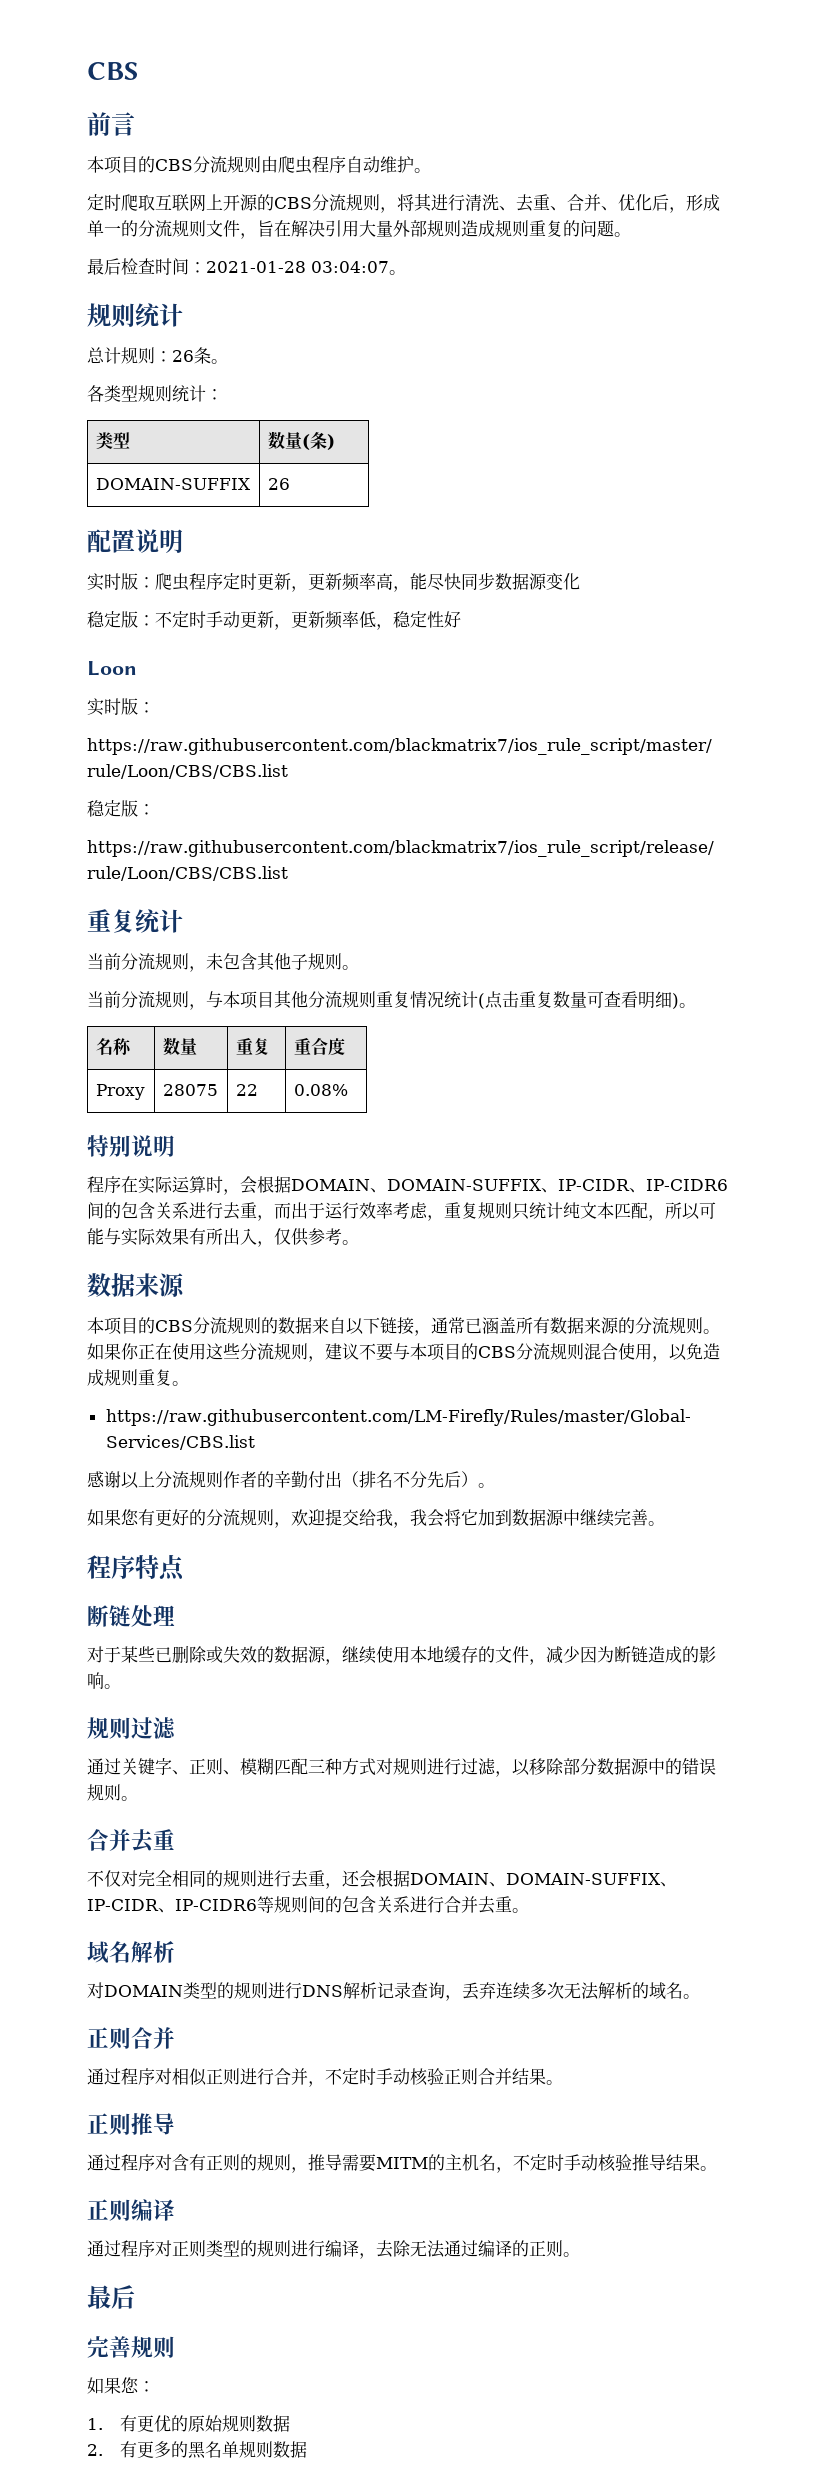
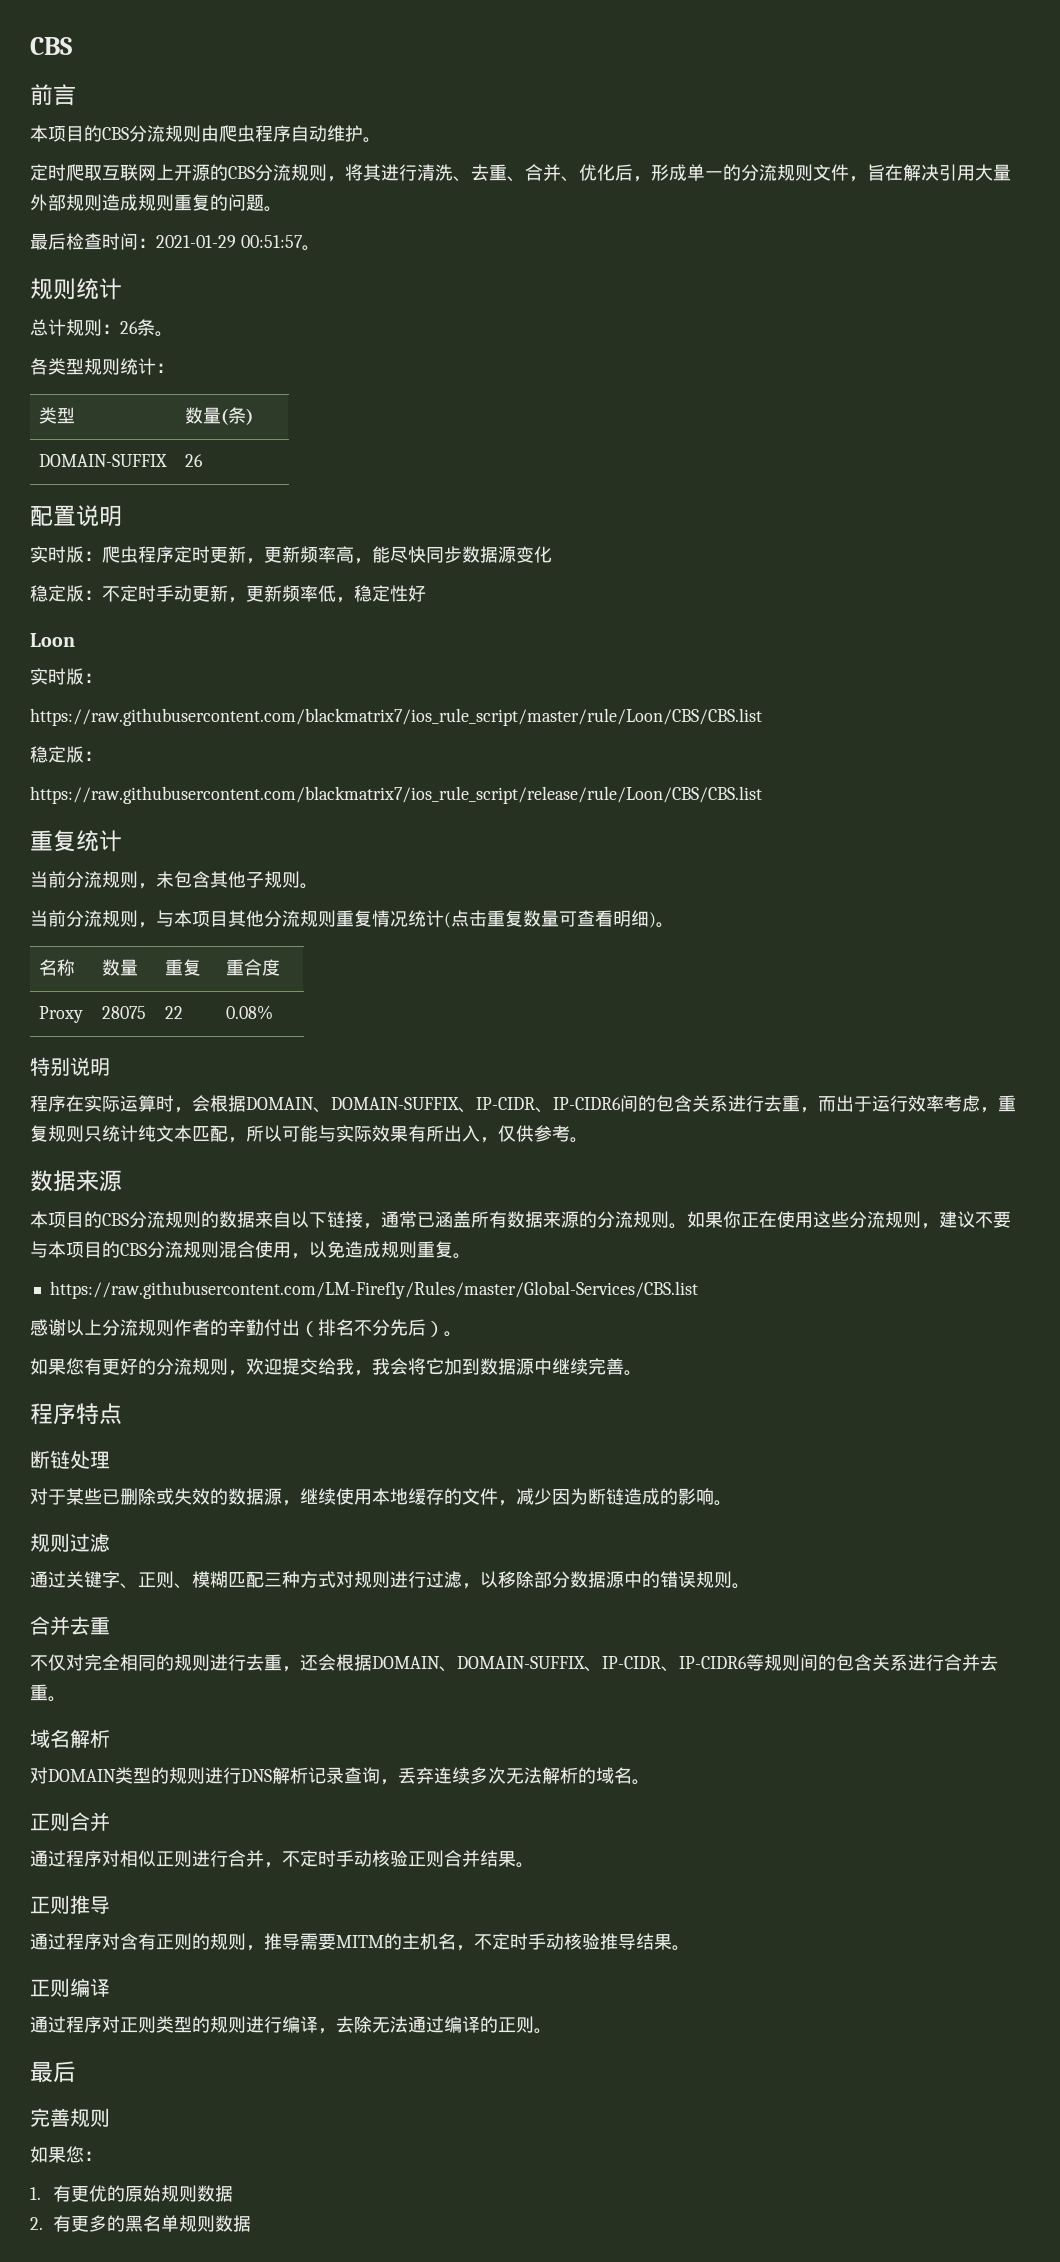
[206,261,389,273] 2021-01-28 03:04:07 -> [156,235,303,248] 2021-01-29 00:51:57

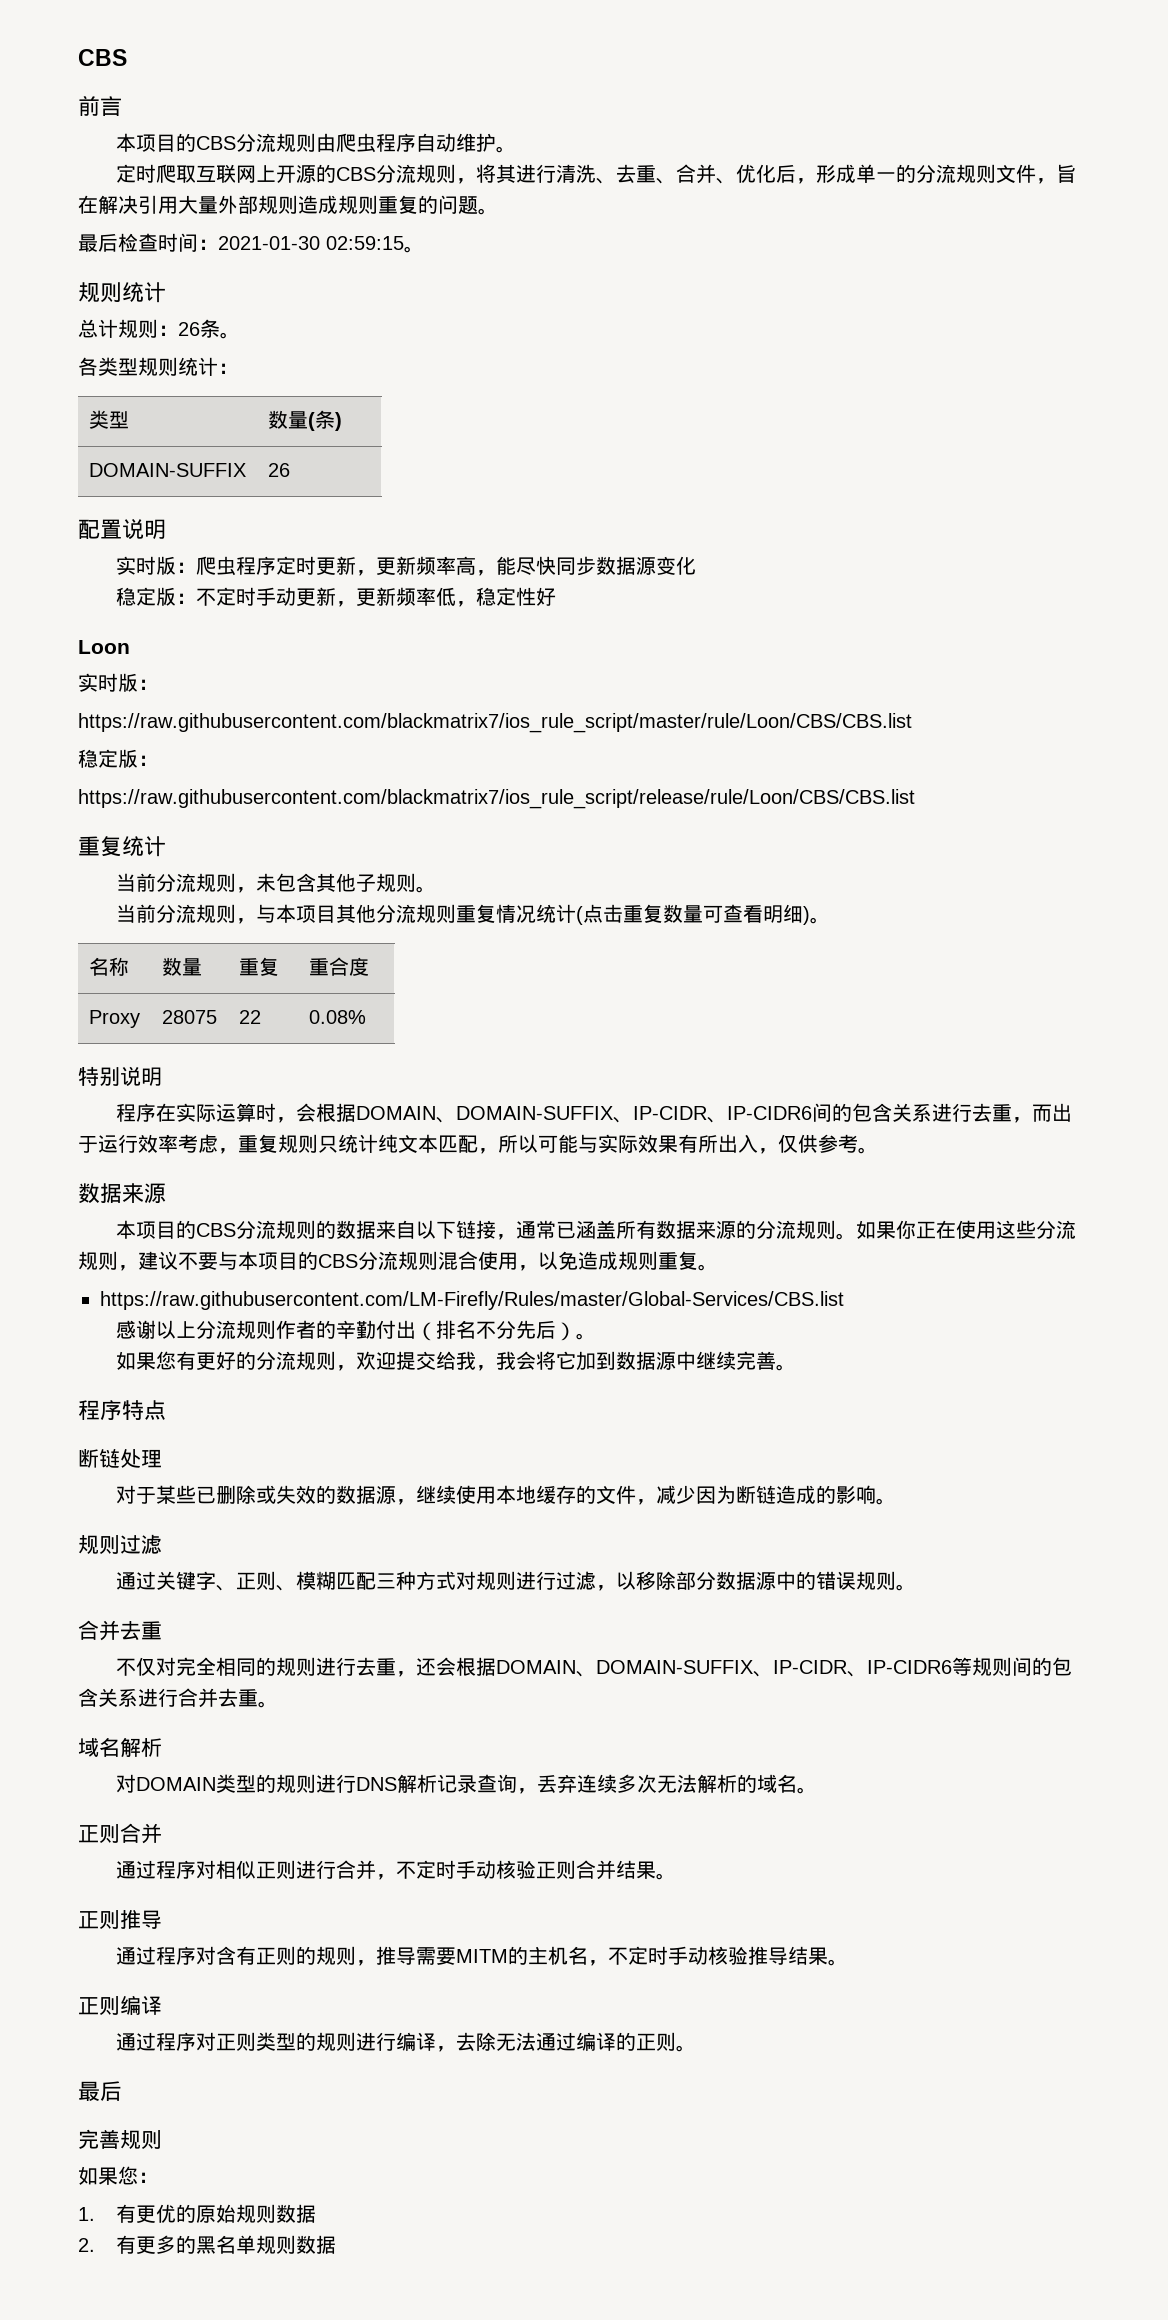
[156,235,303,248] 2021-01-29 00:51:57 -> [218,236,404,250] 2021-01-30 02:59:15

